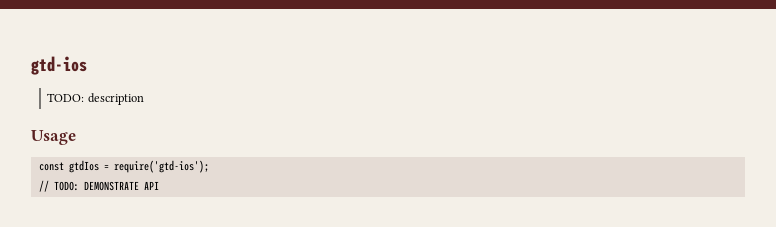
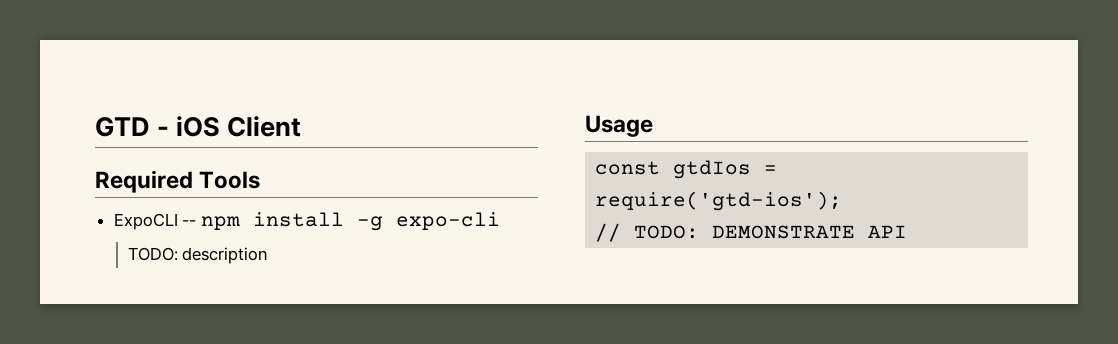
[31,56,87,75] gtd-ios -> [95,116,302,137] [95,170,261,193] [113,212,500,231] GTD - iOS Client // Required Tools // ExpoCLI -- npm install -g expo-cli

